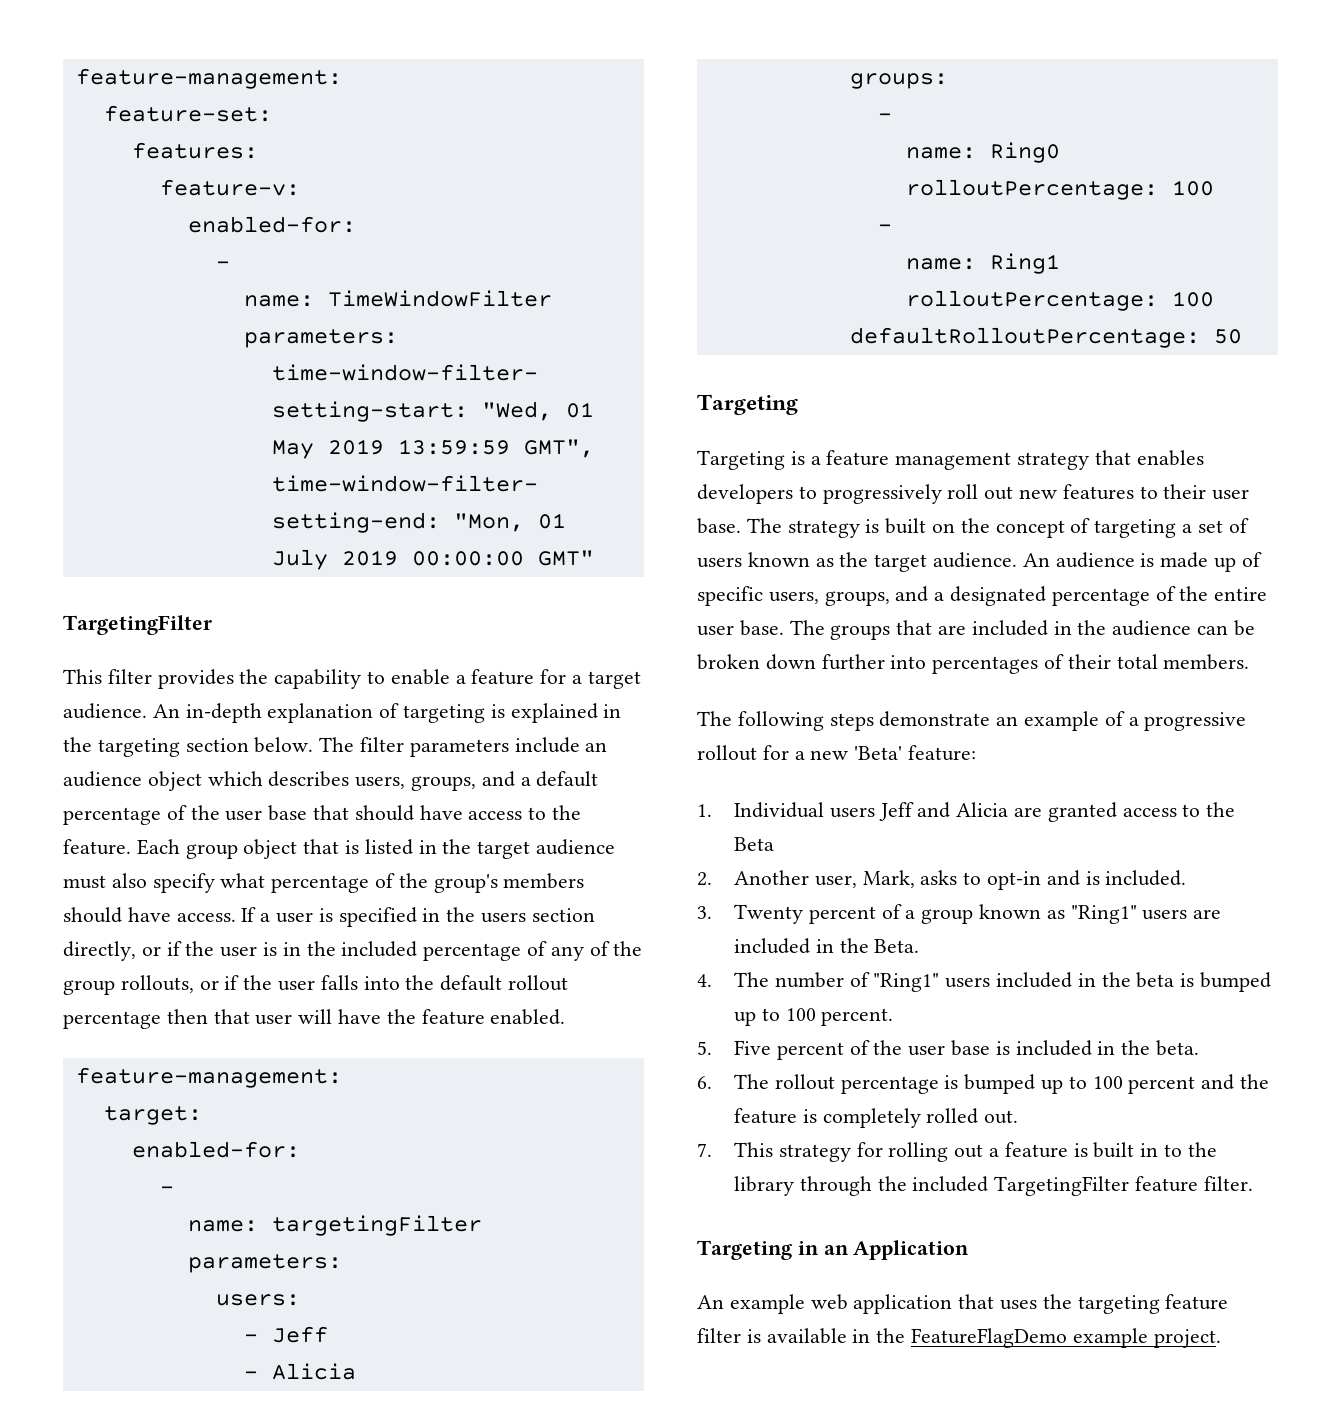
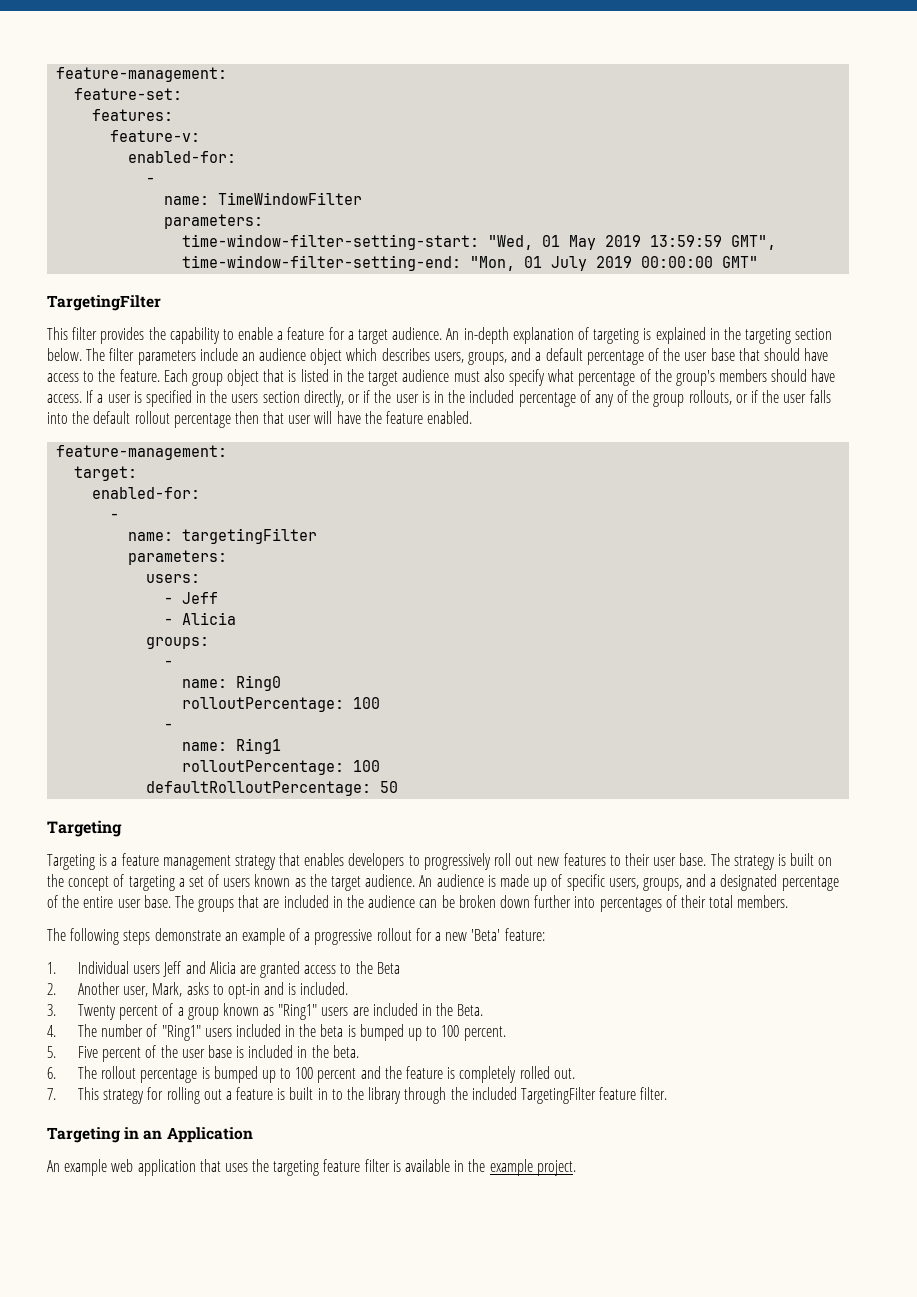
[911,1328,1068,1348] FeatureFlagDemo -> (486, 1165) none

